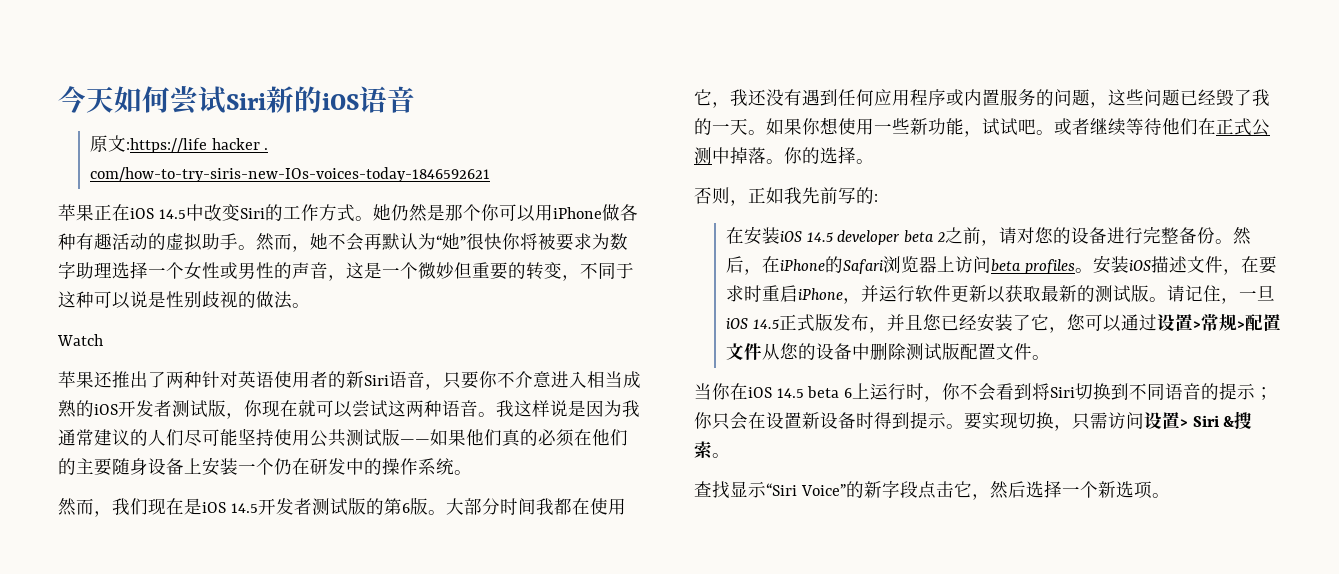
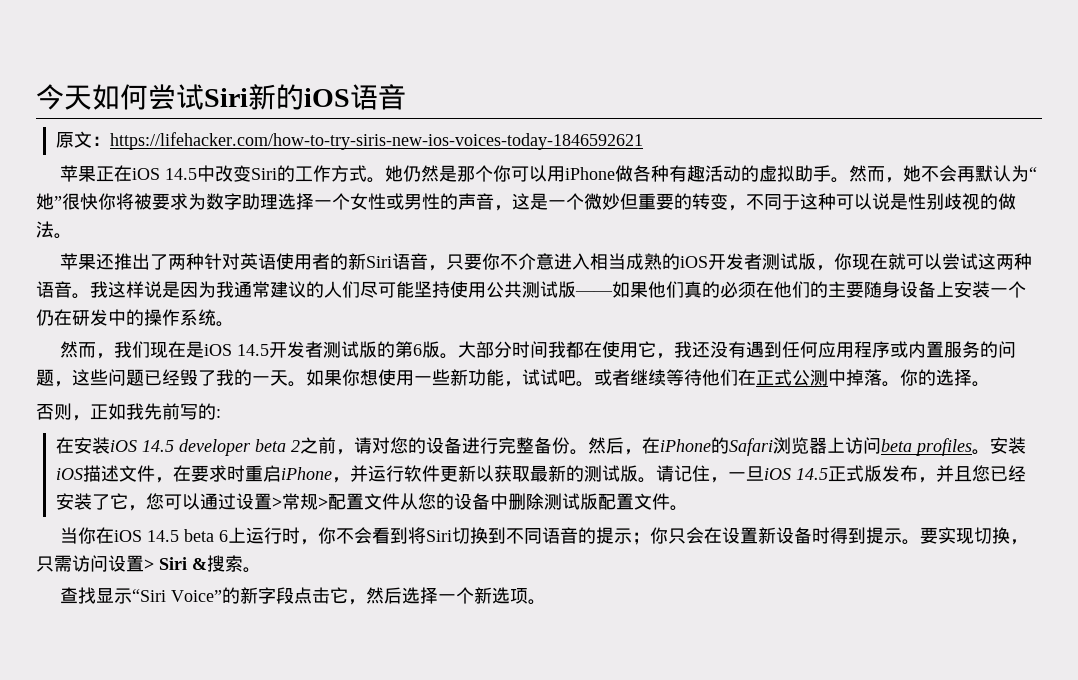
[125,138,269,153] [89,167,490,182] :https://life hacker . com/how-to-try-siris-new-IOs-voices-today-1846592621 -> [92,132,644,150] ：https://lifehacker.com/how-to-try-siris-new-ios-voices-today-1846592621
[57,334,103,346] // Watch -> (72, 236) none

